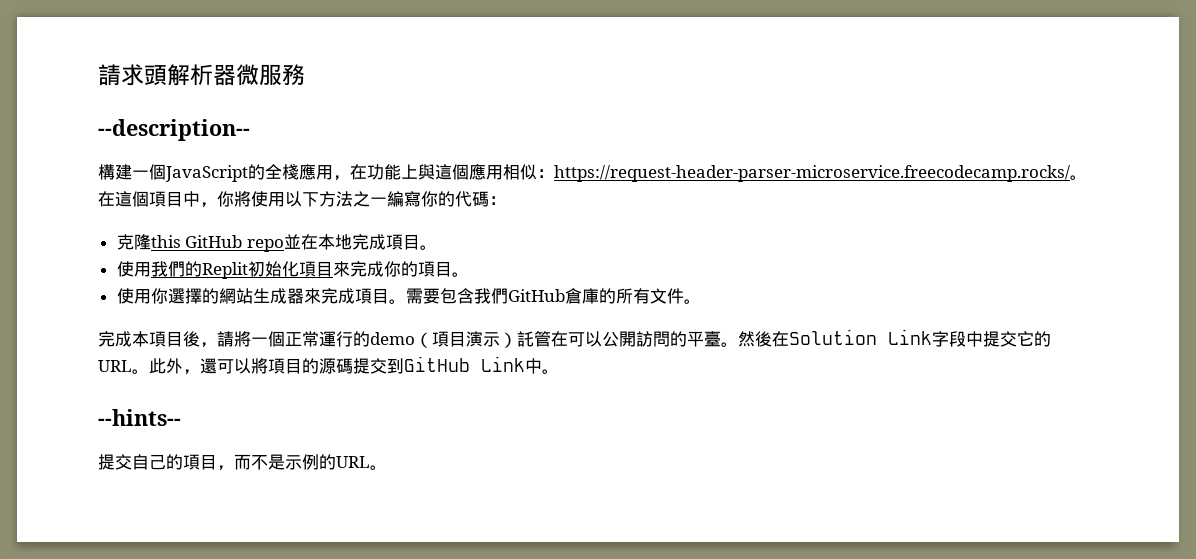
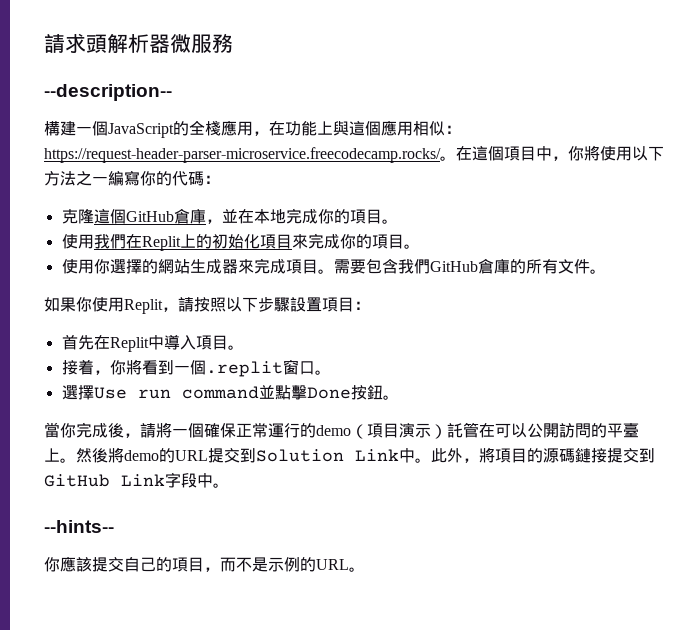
[150,235,284,252] this GitHub repo -> [93,208,222,224] 這個GitHub倉庫，
(386, 242) none -> [317,209,350,224] 你的
[184,261,248,279] 的Replit -> [125,234,212,251] 在Replit上的
[98,331,183,347] 完成本項目 -> [44,297,370,314] [61,334,244,352] [61,359,331,377] [61,385,399,400] [44,422,108,438] 如果你使用Replit，請按照以下步驟設置項目： // 首先在Replit中導入項目。 // 接着，你將看到一個.replit窗口。 // 選擇Use run command並點擊Done按鈕。 // 當你完成
(285, 339) none -> [204,423,236,438] 確保
[721,329,1051,347] [98,360,132,372] 。然後在Solution Link字段中提交它的URL -> [44,447,415,463] 上。然後將demo的URL提交到Solution Link中
[200,358,251,374] 還可以 -> (479, 460) none
(353, 366) none -> [575,448,607,463] 鏈接
(525, 364) none -> [165,472,197,488] 字段
(181, 417) none -> [44,556,92,572] 你應該

